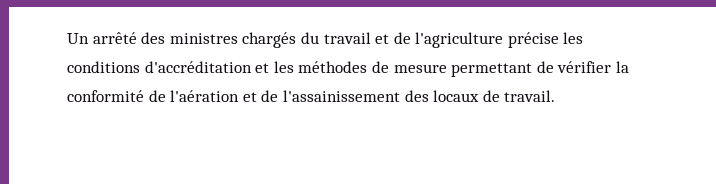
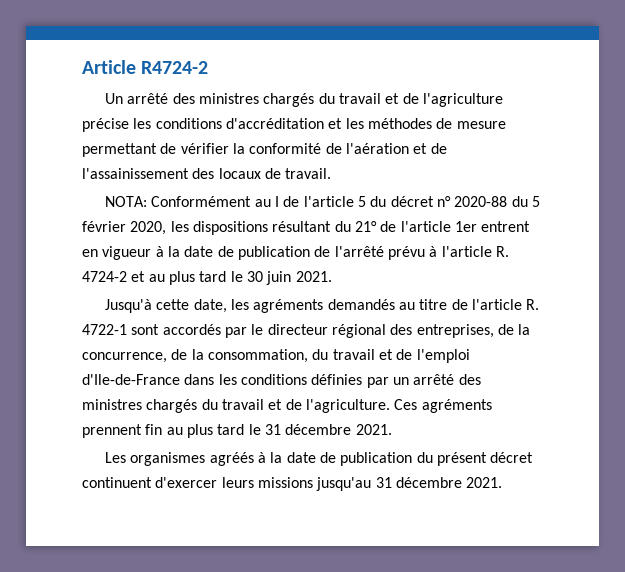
(67, 38) none -> [82,60,209,74] Article R4724-2 //
(556, 96) none -> [105,196,541,207] [82,221,531,235] [82,246,509,260] [82,271,332,285] [105,299,540,313] [82,324,531,338] [82,349,470,363] [82,374,481,388] [82,399,492,413] [82,424,392,438] [105,452,534,466] [82,477,503,491] // NOTA: Conformément au I de l'article 5 du décret n° 2020-88 du 5 février 2020, les dispositions résultant du 21° de l'article 1er entrent en vigueur à la date de publication de l'arrêté prévu à l'article R. 4724-2 et au plus tard le 30 juin 2021. // Jusqu'à cette date, les agréments demandés au titre de l'article R. 4722-1 sont accordés par le directeur régional des entreprises, de la concurrence, de la consommation, du travail et de l'emploi d'Ile-de-France dans les conditions définies par un arrêté des ministres chargés du travail et de l'agriculture. Ces agréments prennent fin au plus tard le 31 décembre 2021. // Les organismes agréés à la date de publication du présent décret continuent d'exercer leurs missions jusqu'au 31 décembre 2021.

